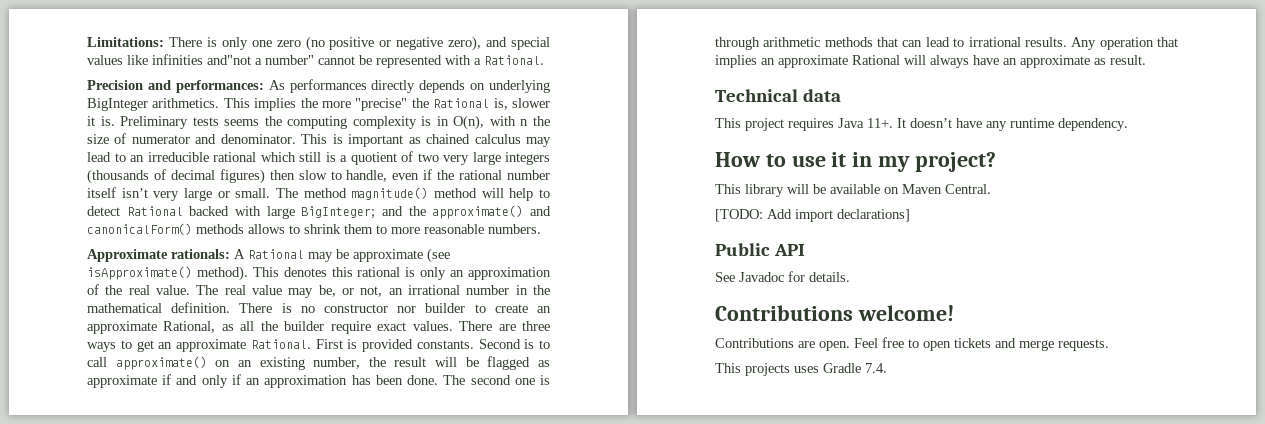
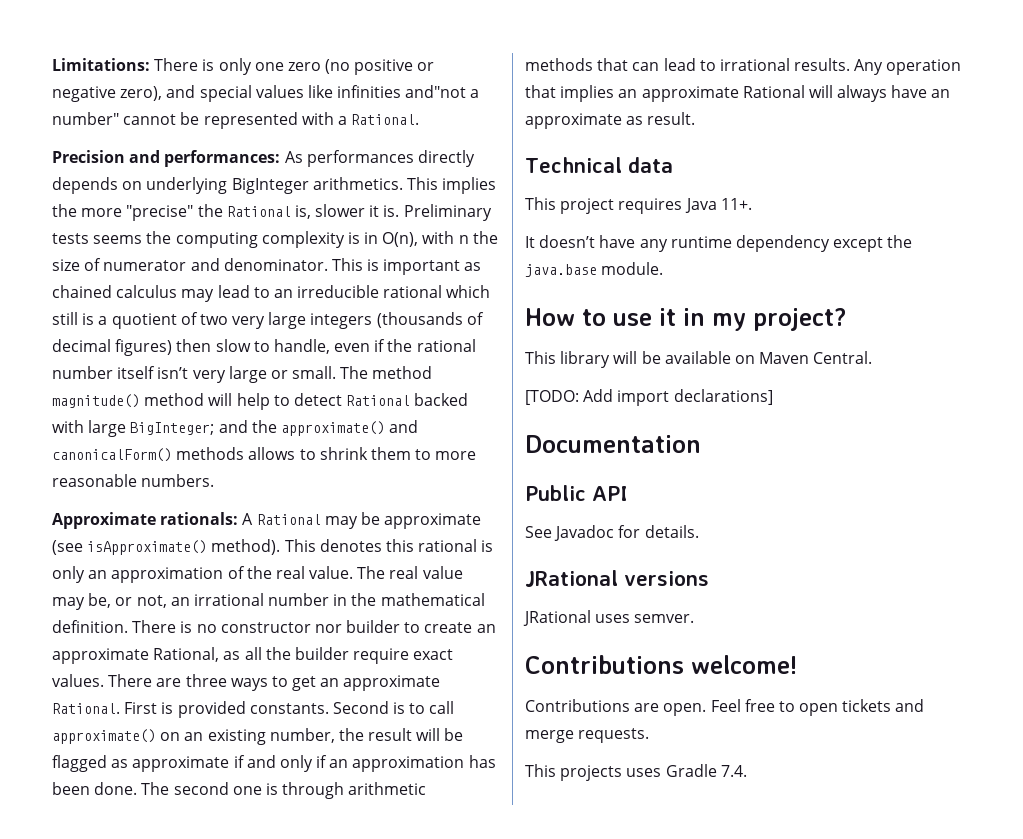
(893, 123) none -> (752, 204) //
[1058,118,1128,131] dependency. -> [735,235,913,252] [525,262,664,277] dependency except the java.base module.
(910, 215) none -> [525,435,701,453] // Documentation
(850, 277) none -> [525,570,709,587] [523,610,695,626] // JRational versions // JRational uses semver.

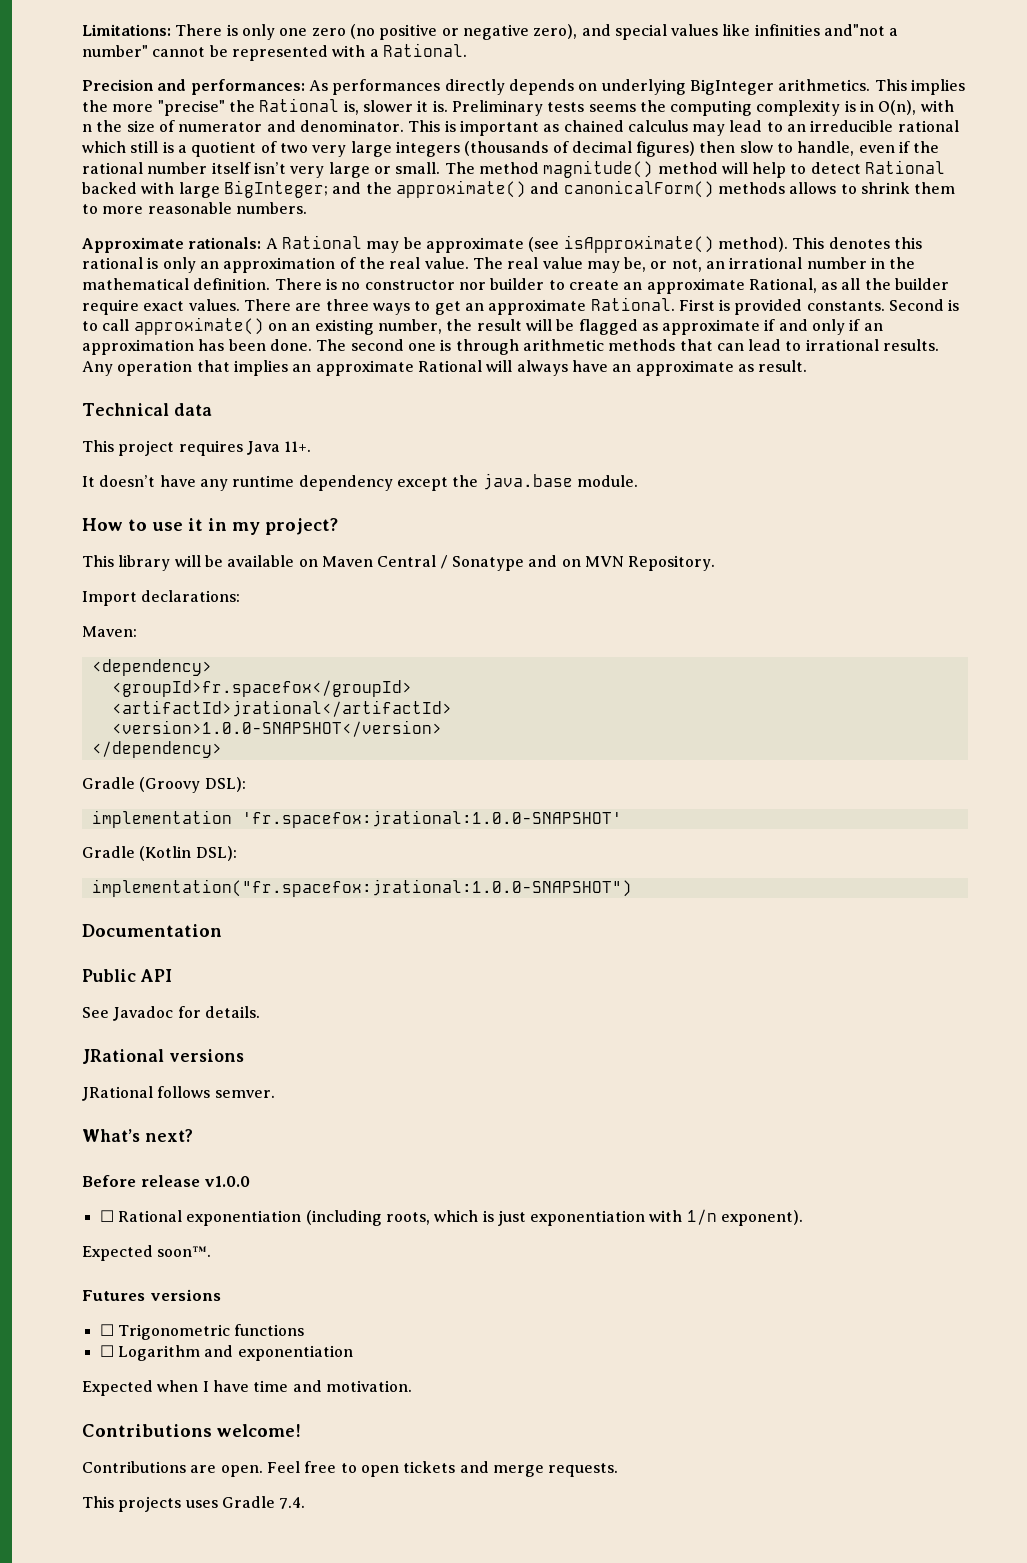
[813,351,873,364] [525,389,773,406] Central. // [TODO: Add import declarations] -> [377,555,716,571] [82,590,241,606] [82,626,137,637] [91,659,212,676] [111,680,412,697] [111,700,452,717] [111,720,442,737] [91,741,222,758] [82,777,246,793] [91,810,622,828] [82,846,237,861] [91,879,632,897] Central / Sonatype and on MVN Repository. // Import declarations: // Maven: // <dependency> // <groupId>fr.spacefox</groupId> // <artifactId>jrational</artifactId> // <version>1.0.0-SNAPSHOT</version> // </dependency> // Gradle (Groovy DSL): // implementation 'fr.spacefox:jrational:1.0.0-SNAPSHOT' // Gradle (Kotlin DSL): // implementation("fr.spacefox:jrational:1.0.0-SNAPSHOT")
[595,614,631,623] uses -> [157,1086,211,1098] follows
(695, 618) none -> [82,1129,193,1142] [82,1175,251,1187] [99,1209,804,1226] [82,1245,212,1261] [82,1289,221,1301] [99,1324,305,1340] [99,1345,353,1361] [82,1380,412,1396] // What’s next? // Before release v1.0.0 // ☐ Rational exponentiation (including roots, which is just exponentiation with 1/n exponent). // Expected soon™. // Futures versions // ☐ Trigonometric functions // ☐ Logarithm and exponentiation // Expected when I have time and motivation.

